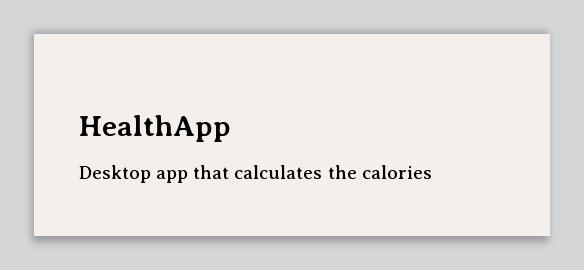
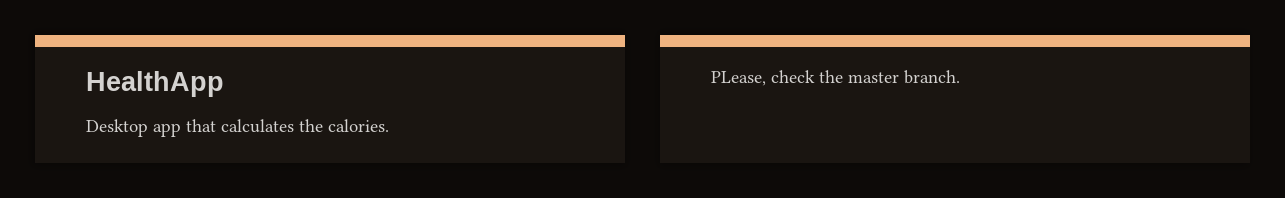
[361,165,432,179] calories -> [328,119,389,132] [711,70,960,86] calories. // PLease, check the master branch.

